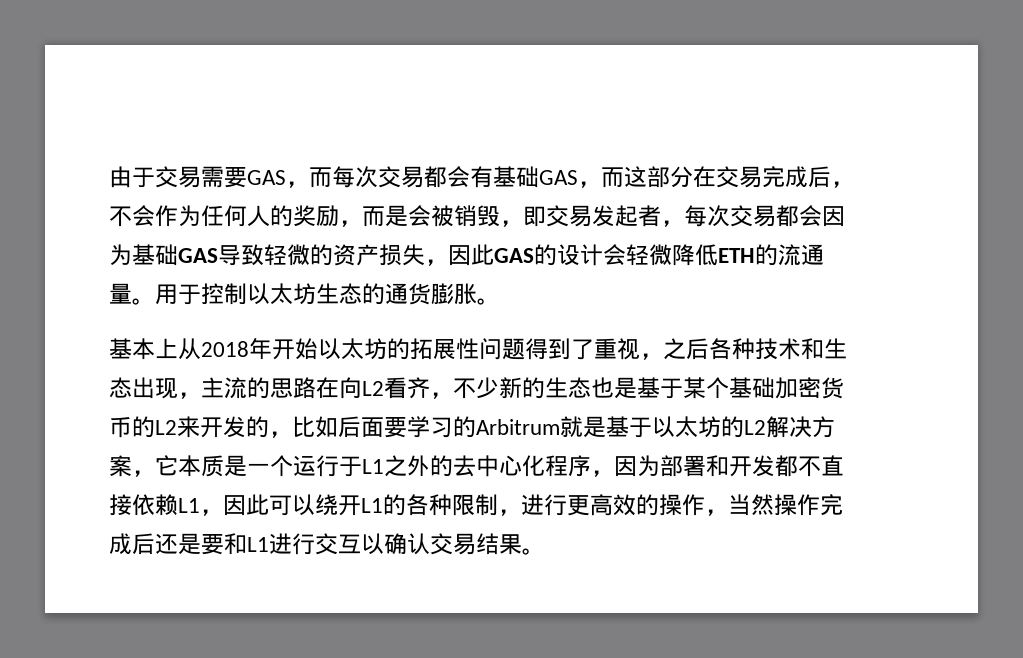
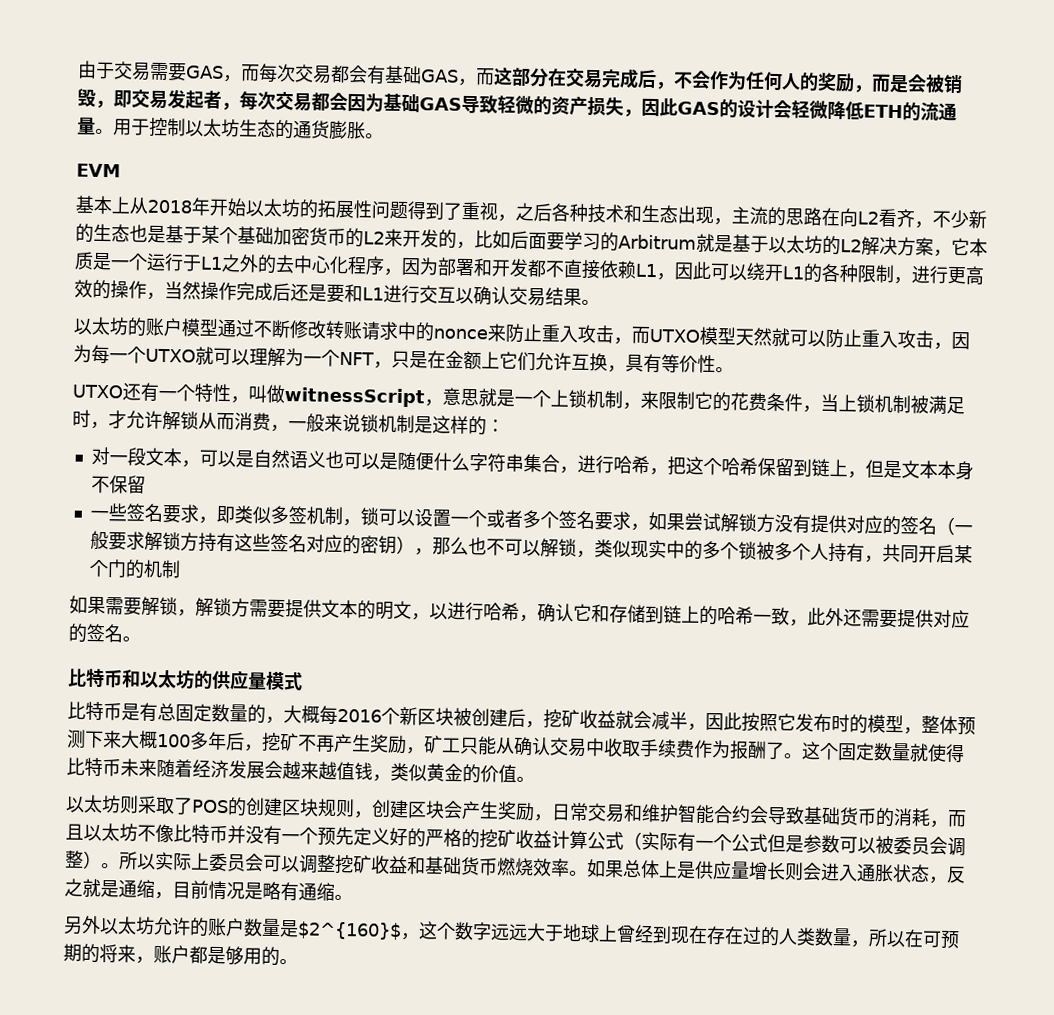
(500, 301) none -> [76,163,121,178] // EVM
(545, 551) none -> [73,316,970,350] [73,344,734,374] [72,382,965,415] [72,409,505,436] [90,446,974,481] [90,475,146,494] [89,503,973,536] [89,530,973,564] [88,559,181,579] [69,595,970,629] [68,623,141,643] [68,668,303,691] [67,701,976,736] [66,729,965,763] [66,757,535,784] [65,794,967,828] [65,823,966,857] [65,850,966,884] [64,878,353,902] [63,915,960,950] [63,943,298,967] // 以太坊的账户模型通过不断修改转账请求中的nonce来防止重入攻击，而UTXO模型天然就可以防止重入攻击，因为每一个UTXO就可以理解为一个NFT，只是在金额上它们允许互换，具有等价性。 // UTXO还有一个特性，叫做witnessScript，意思就是一个上锁机制，来限制它的花费条件，当上锁机制被满足时，才允许解锁从而消费，一般来说锁机制是这样的： // 对一段文本，可以是自然语义也可以是随便什么字符串集合，进行哈希，把这个哈希保留到链上，但是文本本身不保留 // 一些签名要求，即类似多签机制，锁可以设置一个或者多个签名要求，如果尝试解锁方没有提供对应的签名（一般要求解锁方持有这些签名对应的密钥），那么也不可以解锁，类似现实中的多个锁被多个人持有，共同开启某个门的机制 // 如果需要解锁，解锁方需要提供文本的明文，以进行哈希，确认它和存储到链上的哈希一致，此外还需要提供对应的签名。 // 比特币和以太坊的供应量模式 // 比特币是有总固定数量的，大概每2016个新区块被创建后，挖矿收益就会减半，因此按照它发布时的模型，整体预测下来大概100多年后，挖矿不再产生奖励，矿工只能从确认交易中收取手续费作为报酬了。这个固定数量就使得比特币未来随着经济发展会越来越值钱，类似黄金的价值。 // 以太坊则采取了POS的创建区块规则，创建区块会产生奖励，日常交易和维护智能合约会导致基础货币的消耗，而且以太坊不像比特币并没有一个预先定义好的严格的挖矿收益计算公式（实际有一个公式但是参数可以被委员会调整）。所以实际上委员会可以调整挖矿收益和基础货币燃烧效率。如果总体上是供应量增长则会进入通胀状态，反之就是通缩，目前情况是略有通缩。 // 另外以太坊允许的账户数量是$2^{160}$，这个数字远远大于地球上曾经到现在存在过的人类数量，所以在可预期的将来，账户都是够用的。

